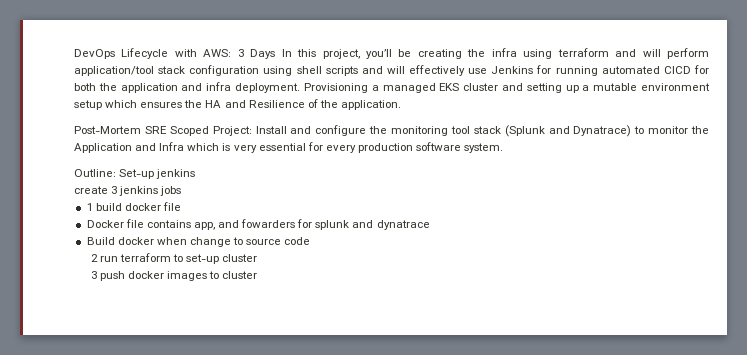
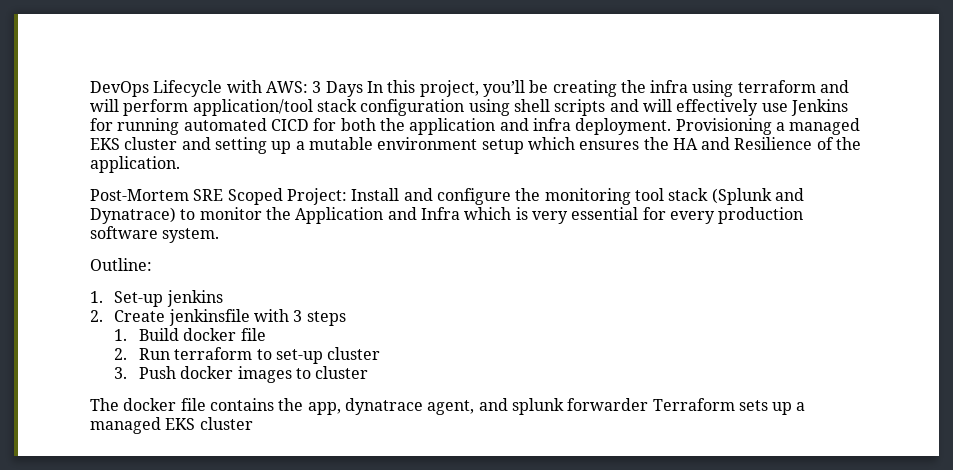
(116, 173) none -> [90,291,103,303] // 1.
[74,186,182,196] [86,202,181,211] [86,219,430,230] [86,237,311,247] [90,254,118,262] create 3 jenkins jobs // 1 build docker file // Docker file contains app, and fowarders for splunk and dynatrace // Build docker when change to source code // 2 run -> [90,309,346,326] [114,328,266,341] [114,348,170,360] 2. Create jenkinsfile with 3 steps // 1. Build docker file // 2. Run
[90,271,125,281] 3 push -> [114,366,176,379] 3. Push
(258, 275) none -> [90,398,806,415] [90,417,253,434] // The docker file contains the app, dynatrace agent, and splunk forwarder Terraform sets up a managed EKS cluster

